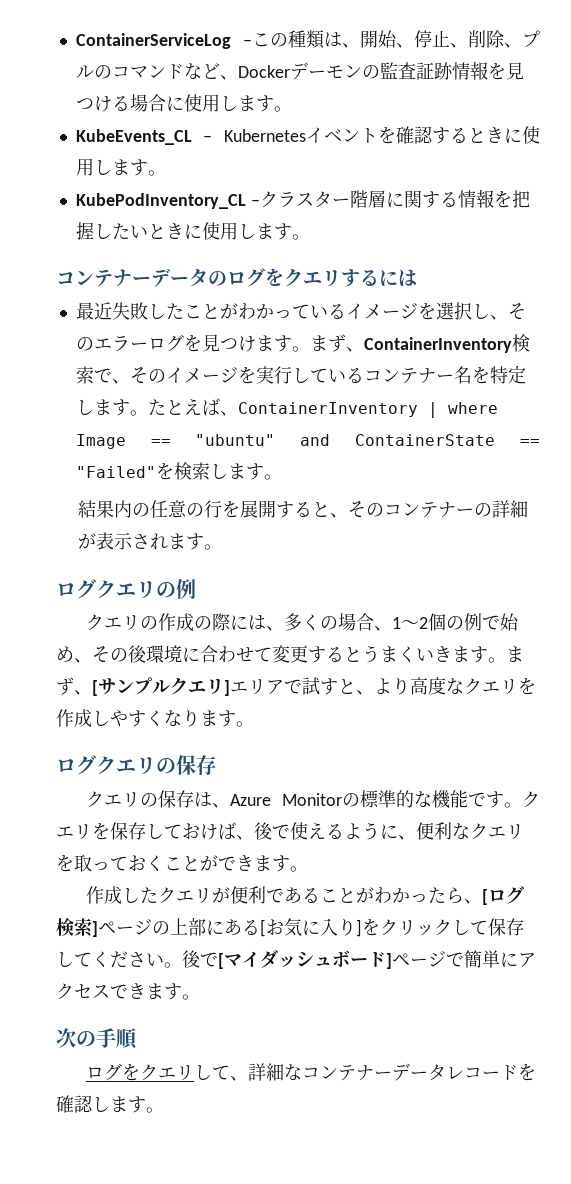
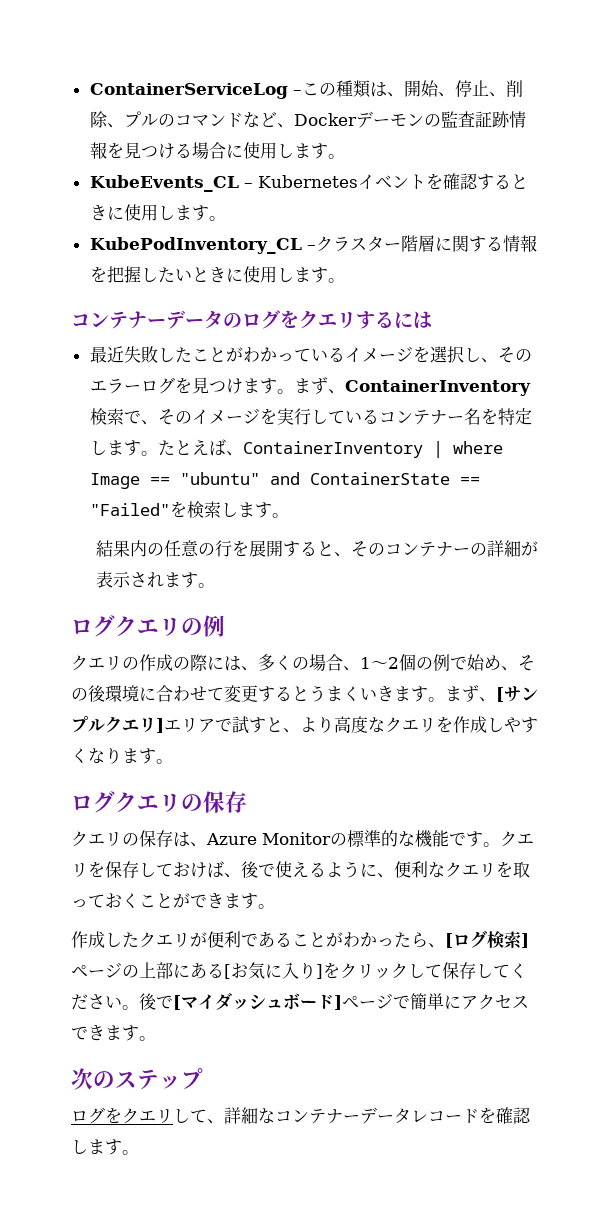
[96,1028,137,1049] 手順 -> [115,1068,203,1090] ステップ

